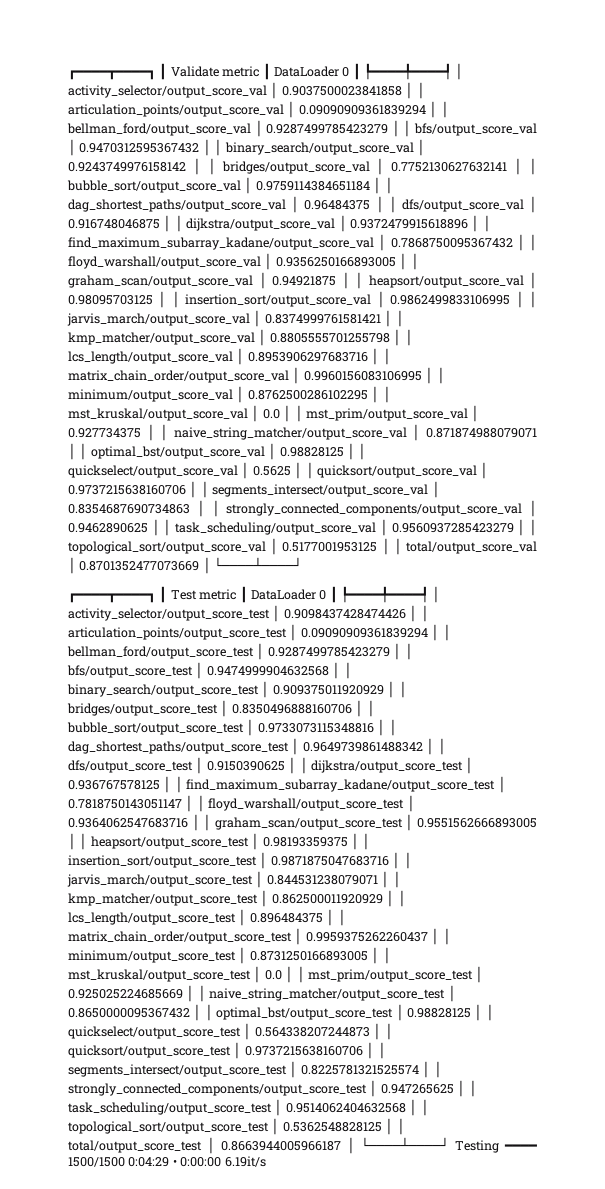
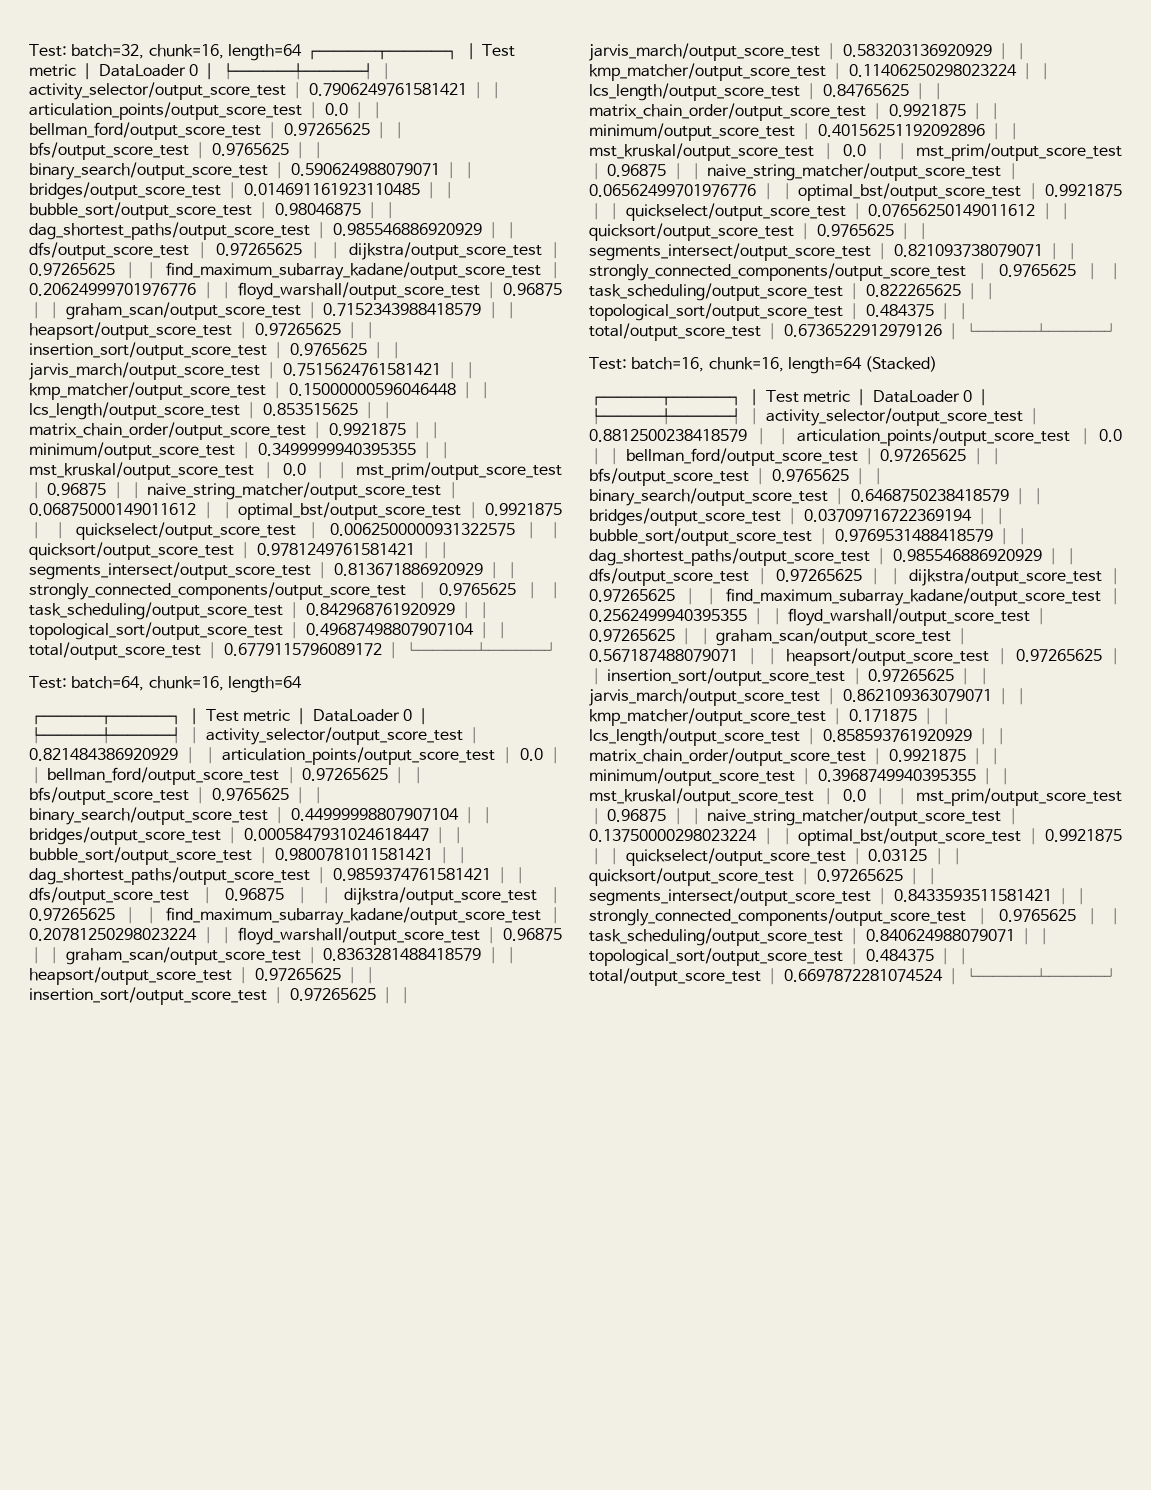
[68,63,464,80] [68,82,425,99] [68,101,449,118] [67,120,537,137] [68,139,425,156] [68,158,537,175] [67,177,393,194] [68,196,537,213] [68,215,491,232] [68,234,537,251] [68,253,419,270] [68,272,537,289] [68,291,537,308] [67,310,404,327] [68,329,413,346] [68,348,391,365] [68,367,445,384] [68,386,391,403] [68,405,480,422] [68,424,537,441] [68,443,367,460] [68,462,489,479] [68,481,440,498] [68,500,537,517] [68,519,537,536] [68,538,537,555] [68,557,303,574] ┏━━━━┳━━━━┓ ┃ Validate metric ┃ DataLoader 0 ┃ ┡━━━━╇━━━━┩ │ activity_selector/output_score_val │ 0.9037500023841858 │ │ articulation_points/output_score_val │ 0.09090909361839294 │ │ bellman_ford/output_score_val │ 0.9287499785423279 │ │ bfs/output_score_val │ 0.9470312595367432 │ │ binary_search/output_score_val │ 0.9243749976158142 │ │ bridges/output_score_val │ 0.7752130627632141 │ │ bubble_sort/output_score_val │ 0.9759114384651184 │ │ dag_shortest_paths/output_score_val │ 0.96484375 │ │ dfs/output_score_val │ 0.916748046875 │ │ dijkstra/output_score_val │ 0.9372479915618896 │ │ find_maximum_subarray_kadane/output_score_val │ 0.7868750095367432 │ │ floyd_warshall/output_score_val │ 0.9356250166893005 │ │ graham_scan/output_score_val │ 0.94921875 │ │ heapsort/output_score_val │ 0.98095703125 │ │ insertion_sort/output_score_val │ 0.9862499833106995 │ │ jarvis_march/output_score_val │ 0.8374999761581421 │ │ kmp_matcher/output_score_val │ 0.8805555701255798 │ │ lcs_length/output_score_val │ 0.8953906297683716 │ │ matrix_chain_order/output_score_val │ 0.9960156083106995 │ │ minimum/output_score_val │ 0.8762500286102295 │ │ mst_kruskal/output_score_val │ 0.0 │ │ mst_prim/output_score_val │ 0.927734375 │ │ naive_string_matcher/output_score_val │ 0.871874988079071 │ │ optimal_bst/output_score_val │ 0.98828125 │ │ quickselect/output_score_val │ 0.5625 │ │ quicksort/output_score_val │ 0.9737215638160706 │ │ segments_intersect/output_score_val │ 0.8354687690734863 │ │ strongly_connected_components/output_score_val │ 0.9462890625 │ │ task_scheduling/output_score_val │ 0.9560937285423279 │ │ topological_sort/output_score_val │ 0.5177001953125 │ │ total/output_score_val │ 0.8701352477073669 │ └────┴────┘ -> [29,43,515,61] [29,63,393,80] [29,82,504,100] [29,102,385,120] [29,122,407,140] [29,142,326,160] [29,162,477,180] [29,182,457,200] [29,202,398,220] [29,222,519,240] [29,242,562,260] [29,262,562,280] [29,282,562,300] [29,302,518,320] [29,322,378,340] [29,342,404,360] [29,362,478,380] [29,382,493,400] [29,402,395,420] [29,422,443,440] [29,442,453,460] [29,462,562,480] [29,482,460,500] [29,502,562,520] [29,522,563,540] [29,542,452,560] [29,562,520,580] [29,582,562,600] [29,602,492,620] [29,622,510,640] [29,642,559,660] [29,676,302,693] Test: batch=32, chunk=16, length=64 ┏━━━━┳━━━━┓ ┃ Test metric ┃ DataLoader 0 ┃ ┡━━━━╇━━━━┩ │ activity_selector/output_score_test │ 0.7906249761581421 │ │ articulation_points/output_score_test │ 0.0 │ │ bellman_ford/output_score_test │ 0.97265625 │ │ bfs/output_score_test │ 0.9765625 │ │ binary_search/output_score_test │ 0.590624988079071 │ │ bridges/output_score_test │ 0.014691161923110485 │ │ bubble_sort/output_score_test │ 0.98046875 │ │ dag_shortest_paths/output_score_test │ 0.985546886920929 │ │ dfs/output_score_test │ 0.97265625 │ │ dijkstra/output_score_test │ 0.97265625 │ │ find_maximum_subarray_kadane/output_score_test │ 0.20624999701976776 │ │ floyd_warshall/output_score_test │ 0.96875 │ │ graham_scan/output_score_test │ 0.7152343988418579 │ │ heapsort/output_score_test │ 0.97265625 │ │ insertion_sort/output_score_test │ 0.9765625 │ │ jarvis_march/output_score_test │ 0.7515624761581421 │ │ kmp_matcher/output_score_test │ 0.15000000596046448 │ │ lcs_length/output_score_test │ 0.853515625 │ │ matrix_chain_order/output_score_test │ 0.9921875 │ │ minimum/output_score_test │ 0.3499999940395355 │ │ mst_kruskal/output_score_test │ 0.0 │ │ mst_prim/output_score_test │ 0.96875 │ │ naive_string_matcher/output_score_test │ 0.06875000149011612 │ │ optimal_bst/output_score_test │ 0.9921875 │ │ quickselect/output_score_test │ 0.0062500000931322575 │ │ quicksort/output_score_test │ 0.9781249761581421 │ │ segments_intersect/output_score_test │ 0.813671886920929 │ │ strongly_connected_components/output_score_test │ 0.9765625 │ │ task_scheduling/output_score_test │ 0.842968761920929 │ │ topological_sort/output_score_test │ 0.49687498807907104 │ │ total/output_score_test │ 0.6779115796089172 │ └────┴────┘ // Test: batch=64, chunk=16, length=64
[283,605,429,622] [68,624,451,641] [67,643,413,660] [67,662,352,679] [67,681,407,698] [67,700,375,717] [67,719,397,736] [68,738,446,755] [68,757,474,774] [68,776,506,793] [68,795,415,812] [68,814,537,831] [68,833,371,850] [68,852,412,869] [67,871,401,888] [68,890,406,907] [68,909,346,926] [68,928,451,945] [68,947,391,964] [68,966,484,983] [68,985,456,1002] [68,1004,494,1021] [68,1023,393,1040] [68,1042,386,1059] [68,1061,442,1078] [68,1080,477,1097] [68,1099,429,1116] [68,1118,405,1135] [68,1137,537,1154] [68,1156,266,1167] 0.9098437428474426 │ │ articulation_points/output_score_test │ 0.09090909361839294 │ │ bellman_ford/output_score_test │ 0.9287499785423279 │ │ bfs/output_score_test │ 0.9474999904632568 │ │ binary_search/output_score_test │ 0.909375011920929 │ │ bridges/output_score_test │ 0.8350496888160706 │ │ bubble_sort/output_score_test │ 0.9733073115348816 │ │ dag_shortest_paths/output_score_test │ 0.9649739861488342 │ │ dfs/output_score_test │ 0.9150390625 │ │ dijkstra/output_score_test │ 0.936767578125 │ │ find_maximum_subarray_kadane/output_score_test │ 0.7818750143051147 │ │ floyd_warshall/output_score_test │ 0.9364062547683716 │ │ graham_scan/output_score_test │ 0.9551562666893005 │ │ heapsort/output_score_test │ 0.98193359375 │ │ insertion_sort/output_score_test │ 0.9871875047683716 │ │ jarvis_march/output_score_test │ 0.844531238079071 │ │ kmp_matcher/output_score_test │ 0.862500011920929 │ │ lcs_length/output_score_test │ 0.896484375 │ │ matrix_chain_order/output_score_test │ 0.9959375262260437 │ │ minimum/output_score_test │ 0.8731250166893005 │ │ mst_kruskal/output_score_test │ 0.0 │ │ mst_prim/output_score_test │ 0.925025224685669 │ │ naive_string_matcher/output_score_test │ 0.8650000095367432 │ │ optimal_bst/output_score_test │ 0.98828125 │ │ quickselect/output_score_test │ 0.564338207244873 │ │ quicksort/output_score_test │ 0.9737215638160706 │ │ segments_intersect/output_score_test │ 0.8225781321525574 │ │ strongly_connected_components/output_score_test │ 0.947265625 │ │ task_scheduling/output_score_test │ 0.9514062404632568 │ │ topological_sort/output_score_test │ 0.5362548828125 │ │ total/output_score_test │ 0.8663944005966187 │ └────┴────┘ Testing ━━━━ 1500/1500 0:04:29 • 0:00:00 6.19it/s -> [29,747,562,765] [29,767,425,785] [29,787,326,805] [29,807,495,825] [29,827,466,845] [29,847,470,865] [29,867,528,885] [29,887,562,905] [29,907,562,925] [29,927,562,945] [29,947,518,965] [29,967,378,985] [29,987,413,1005] [589,43,1029,61] [589,63,1053,81] [589,83,946,101] [589,103,1003,121] [589,123,1022,141] [589,143,1122,161] [589,163,1020,181] [589,183,1122,201] [589,203,1072,221] [589,223,931,241] [589,243,1080,261] [589,263,1122,281] [589,283,998,301] [589,303,971,321] [589,323,1119,341] [589,356,938,374] [589,389,991,406] [589,408,1041,426] [589,428,1122,446] [589,448,1003,466] [589,468,886,486] [589,488,1046,506] [589,508,1008,526] [589,528,1030,546] [589,548,1079,566] [589,568,1122,586] [589,588,1122,606] [589,608,1049,626] [589,628,970,646] [589,648,1122,666] [589,668,991,686] [589,688,1029,706] [589,708,954,726] [589,728,1009,746] [589,748,1003,766] [589,768,1013,786] [589,788,1122,806] [589,808,1020,826] [589,828,1122,846] [589,848,964,866] [589,868,940,886] [589,888,1089,906] [589,908,1122,926] [589,928,1052,946] [589,948,971,966] [589,968,1119,986] 0.821484386920929 │ │ articulation_points/output_score_test │ 0.0 │ │ bellman_ford/output_score_test │ 0.97265625 │ │ bfs/output_score_test │ 0.9765625 │ │ binary_search/output_score_test │ 0.44999998807907104 │ │ bridges/output_score_test │ 0.0005847931024618447 │ │ bubble_sort/output_score_test │ 0.9800781011581421 │ │ dag_shortest_paths/output_score_test │ 0.9859374761581421 │ │ dfs/output_score_test │ 0.96875 │ │ dijkstra/output_score_test │ 0.97265625 │ │ find_maximum_subarray_kadane/output_score_test │ 0.20781250298023224 │ │ floyd_warshall/output_score_test │ 0.96875 │ │ graham_scan/output_score_test │ 0.8363281488418579 │ │ heapsort/output_score_test │ 0.97265625 │ │ insertion_sort/output_score_test │ 0.97265625 │ │ jarvis_march/output_score_test │ 0.583203136920929 │ │ kmp_matcher/output_score_test │ 0.11406250298023224 │ │ lcs_length/output_score_test │ 0.84765625 │ │ matrix_chain_order/output_score_test │ 0.9921875 │ │ minimum/output_score_test │ 0.40156251192092896 │ │ mst_kruskal/output_score_test │ 0.0 │ │ mst_prim/output_score_test │ 0.96875 │ │ naive_string_matcher/output_score_test │ 0.06562499701976776 │ │ optimal_bst/output_score_test │ 0.9921875 │ │ quickselect/output_score_test │ 0.07656250149011612 │ │ quicksort/output_score_test │ 0.9765625 │ │ segments_intersect/output_score_test │ 0.821093738079071 │ │ strongly_connected_components/output_score_test │ 0.9765625 │ │ task_scheduling/output_score_test │ 0.822265625 │ │ topological_sort/output_score_test │ 0.484375 │ │ total/output_score_test │ 0.6736522912979126 │ └────┴────┘ // Test: batch=16, chunk=16, length=64 (Stacked) // ┏━━━━┳━━━━┓ ┃ Test metric ┃ DataLoader 0 ┃ ┡━━━━╇━━━━┩ │ activity_selector/output_score_test │ 0.8812500238418579 │ │ articulation_points/output_score_test │ 0.0 │ │ bellman_ford/output_score_test │ 0.97265625 │ │ bfs/output_score_test │ 0.9765625 │ │ binary_search/output_score_test │ 0.6468750238418579 │ │ bridges/output_score_test │ 0.03709716722369194 │ │ bubble_sort/output_score_test │ 0.9769531488418579 │ │ dag_shortest_paths/output_score_test │ 0.985546886920929 │ │ dfs/output_score_test │ 0.97265625 │ │ dijkstra/output_score_test │ 0.97265625 │ │ find_maximum_subarray_kadane/output_score_test │ 0.2562499940395355 │ │ floyd_warshall/output_score_test │ 0.97265625 │ │ graham_scan/output_score_test │ 0.567187488079071 │ │ heapsort/output_score_test │ 0.97265625 │ │ insertion_sort/output_score_test │ 0.97265625 │ │ jarvis_march/output_score_test │ 0.862109363079071 │ │ kmp_matcher/output_score_test │ 0.171875 │ │ lcs_length/output_score_test │ 0.858593761920929 │ │ matrix_chain_order/output_score_test │ 0.9921875 │ │ minimum/output_score_test │ 0.3968749940395355 │ │ mst_kruskal/output_score_test │ 0.0 │ │ mst_prim/output_score_test │ 0.96875 │ │ naive_string_matcher/output_score_test │ 0.13750000298023224 │ │ optimal_bst/output_score_test │ 0.9921875 │ │ quickselect/output_score_test │ 0.03125 │ │ quicksort/output_score_test │ 0.97265625 │ │ segments_intersect/output_score_test │ 0.8433593511581421 │ │ strongly_connected_components/output_score_test │ 0.9765625 │ │ task_scheduling/output_score_test │ 0.840624988079071 │ │ topological_sort/output_score_test │ 0.484375 │ │ total/output_score_test │ 0.6697872281074524 │ └────┴────┘

